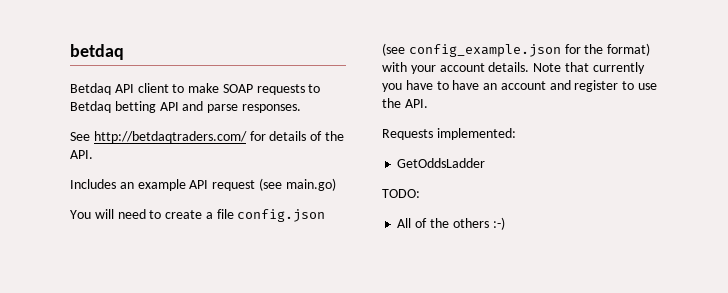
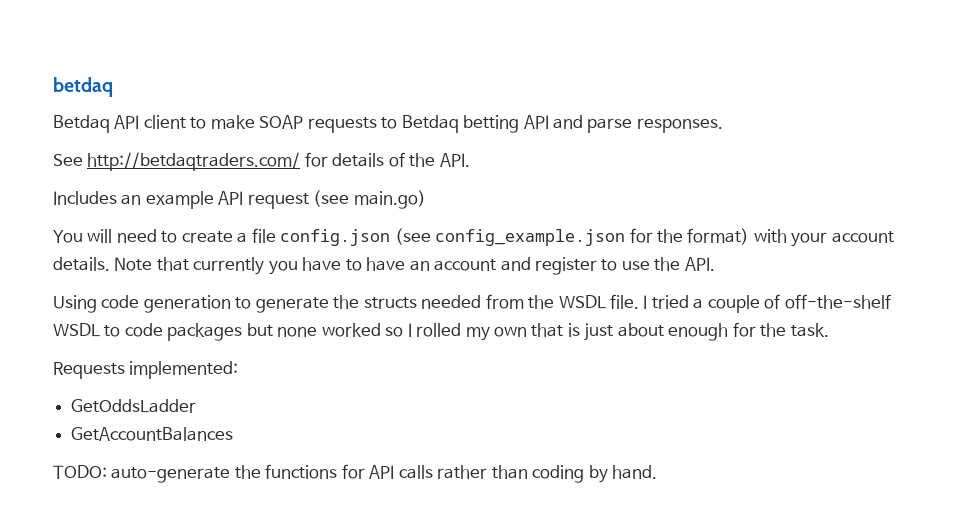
(428, 103) none -> [53,294,891,313] [53,322,829,341] // Using code generation to generate the structs needed from the WSDL file. I tried a couple of off-the-shelf WSDL to code packages but none worked so I rolled my own that is just about enough for the task.
(486, 163) none -> [71,427,234,441] // GetAccountBalances
[397,217,505,230] // All of the others :-) -> [111,464,657,483] auto-generate the functions for API calls rather than coding by hand.

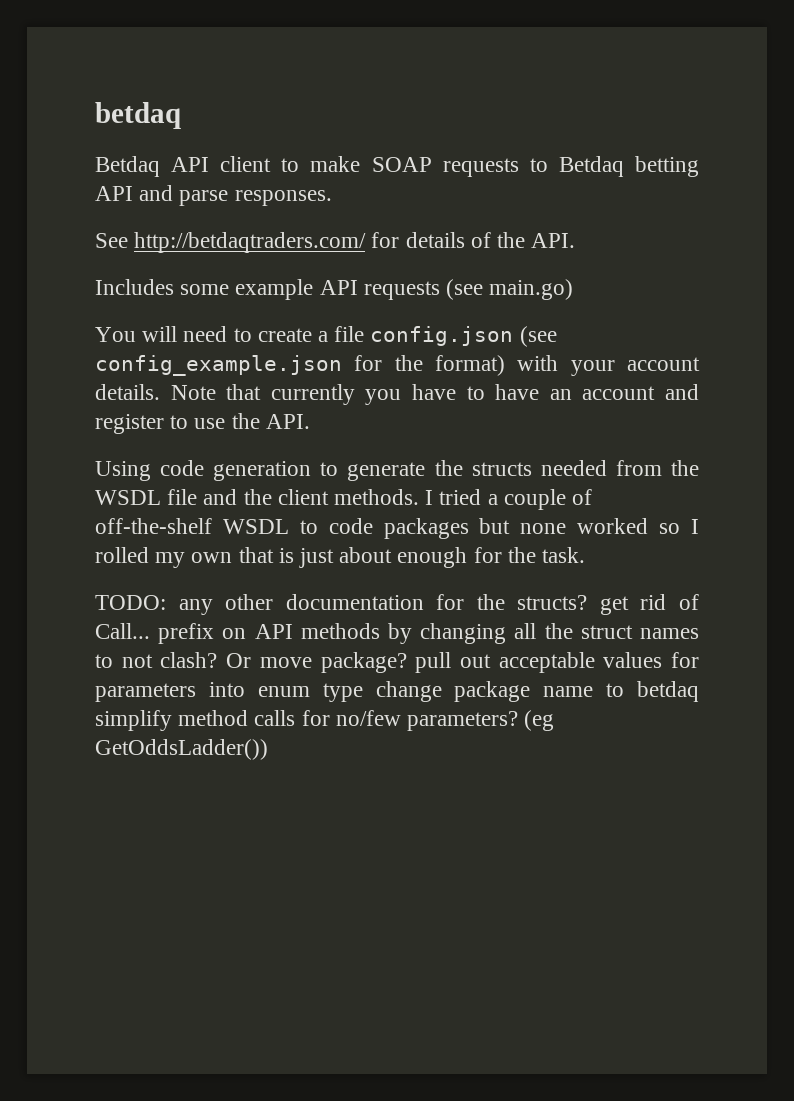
[121,194,142,205] an -> [180,284,230,295] some
[247,193,309,209] request -> [363,281,440,300] requests
[610,294,640,309] file. -> [167,489,420,505] file and the client methods.
[53,361,239,379] [71,399,197,413] [71,427,234,441] [53,464,657,483] Requests implemented: // GetOddsLadder // GetAccountBalances // TODO: auto-generate the functions for API calls rather than coding by hand. -> [95,594,699,615] [95,623,699,644] [95,652,699,673] [95,681,699,702] [95,710,555,731] [95,739,268,760] TODO: any other documentation for the structs? get rid of Call... prefix on API methods by changing all the struct names to not clash? Or move package? pull out acceptable values for parameters into enum type change package name to betdaq simplify method calls for no/few parameters? (eg GetOddsLadder())

